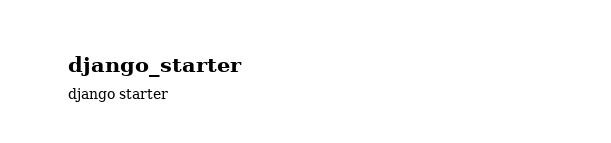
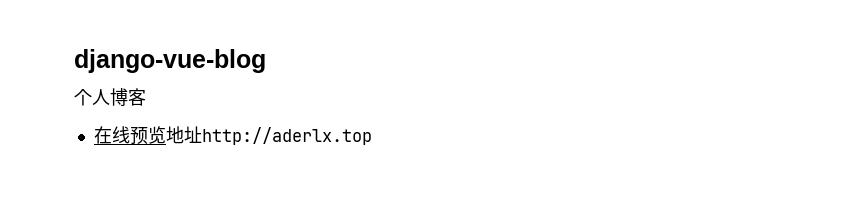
[68,56,242,77] [68,88,168,102] django_starter // django starter -> [74,49,266,73] [74,88,146,106] [93,126,372,145] django-vue-blog // 个人博客 // 在线预览地址http://aderlx.top

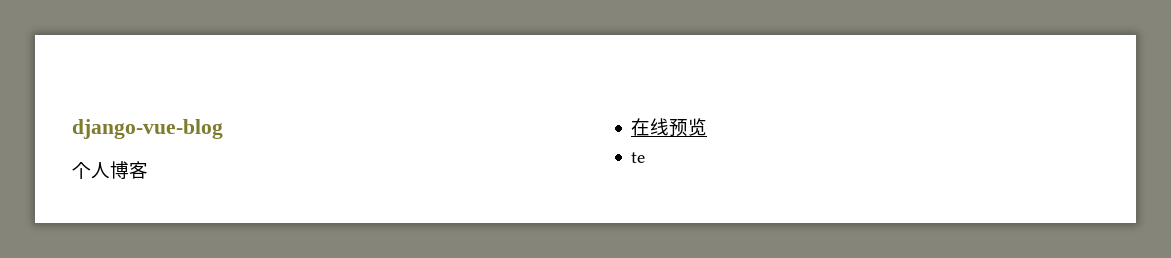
[165,126,372,145] 地址http://aderlx.top -> [631,152,646,163] // te

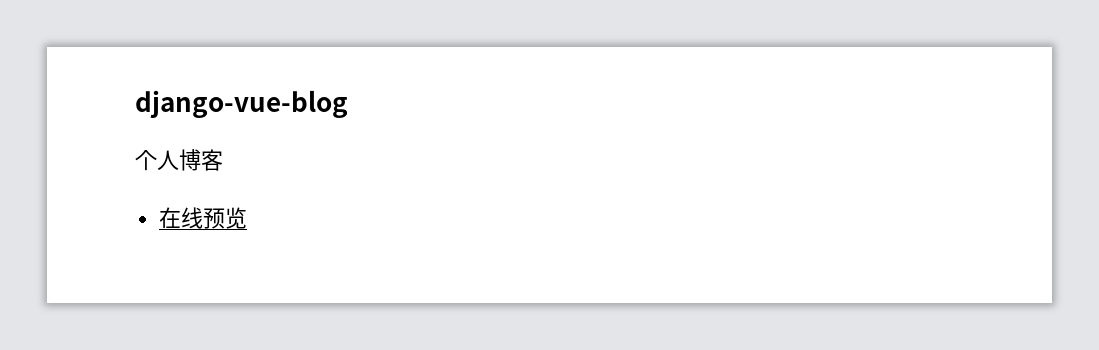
[631,152,646,163] // te -> (248, 218) none

